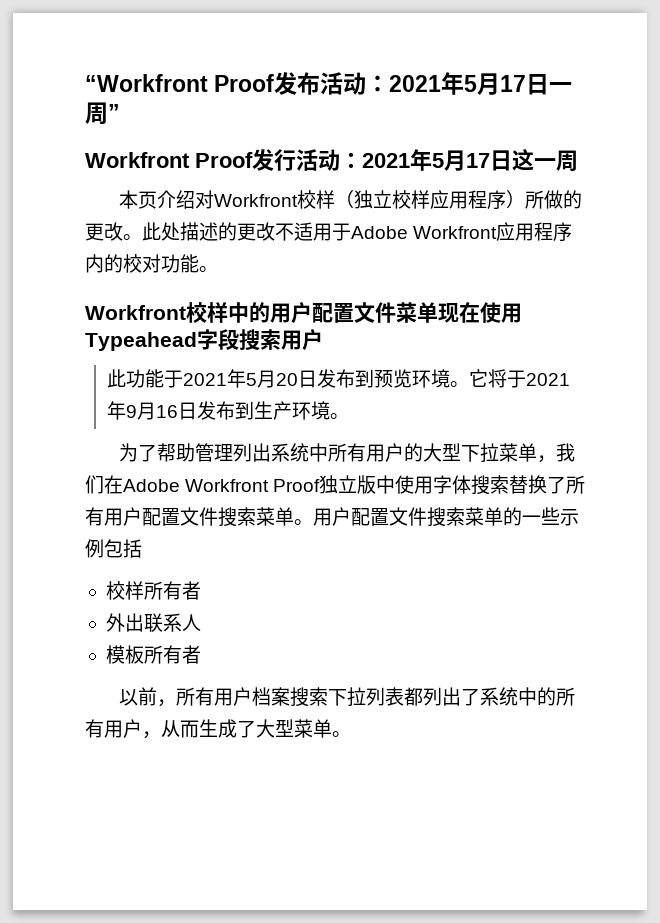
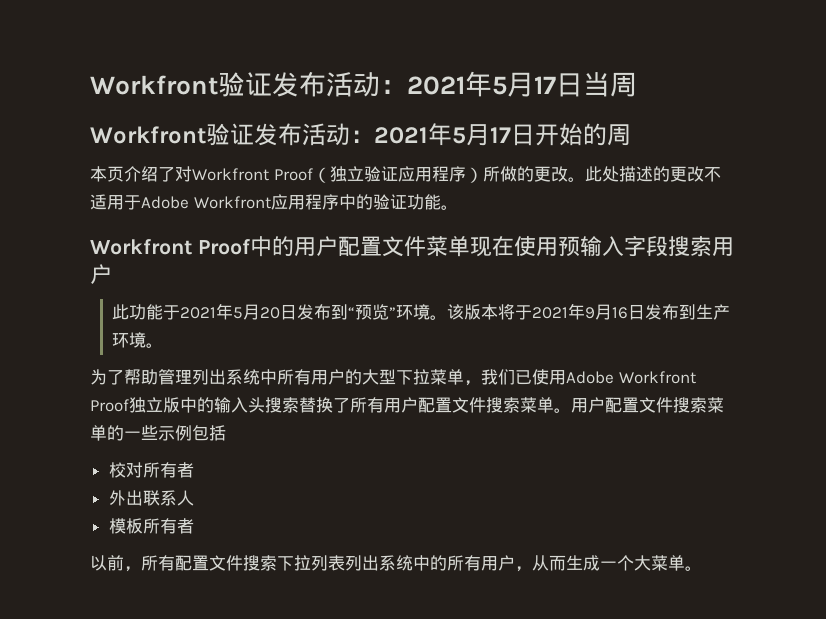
[85,72,573,95] [85,102,120,124] [85,149,556,171] “Workfront Proof发布活动：2021年5月17日一周” // Workfront Proof发行活动：2021年5月17日这一 -> [90,71,637,97] [90,123,607,146] Workfront验证发布活动：2021年5月17日当周 // Workfront验证发布活动：2021年5月17日开始的
[194,190,430,209] 对Workfront校样（独立校样 -> [158,166,398,183] 了对Workfront Proof（独立验证
[85,254,161,273] 内的校对 -> [338,194,407,210] 中的验证
[186,302,228,323] 校样 -> [197,239,250,255] Proof
[85,332,197,351] Typeahead -> [557,236,624,256] 预输入
[373,369,488,388] 预览环境。它 -> [347,304,498,320] “预览”环境。该版本
[104,475,123,494] 在 -> [515,369,566,385] 已使用
[395,475,472,494] 使用字体 -> [197,397,265,413] 的输入头
[124,581,144,600] 样 -> [125,462,143,478] 对
[213,687,290,706] 用户档案 -> [175,555,243,571] 配置文件
[403,687,480,706] 都列出了 -> [345,555,379,571] 列出
[237,719,294,738] 了大型 -> [600,555,651,571] 一个大

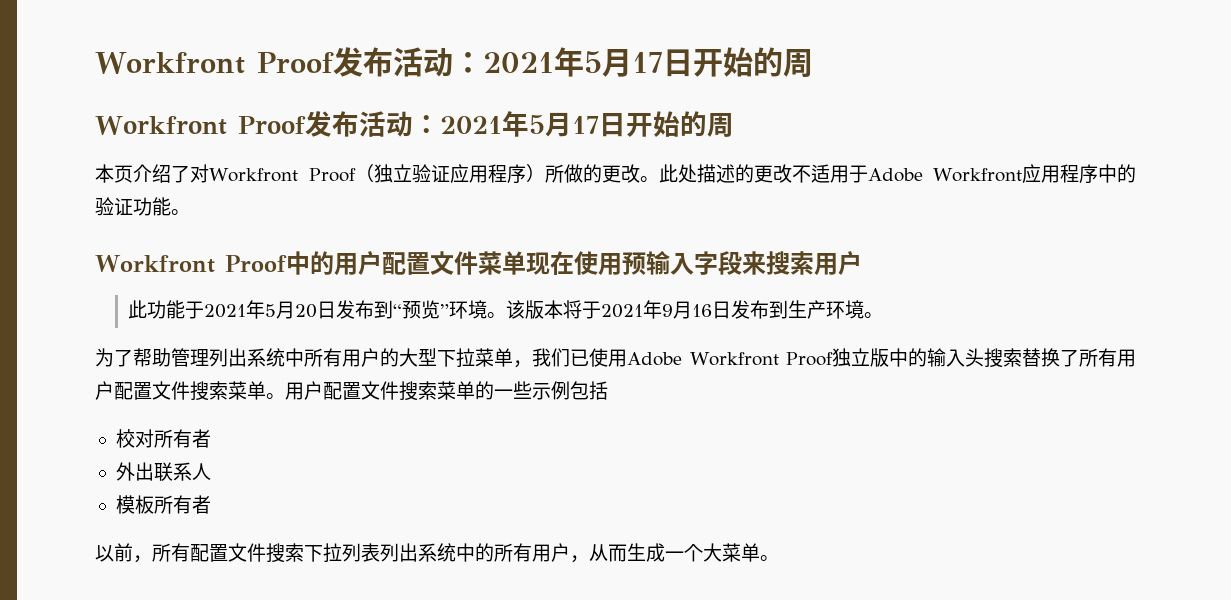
[90,71,610,97] Workfront验证发布活动：2021年5月17日当 -> [95,47,783,77] Workfront Proof发布活动：2021年5月17日开始的
[206,123,254,146] 验证 -> [237,116,306,134] Proof
(668, 246) none -> [741,251,766,275] 来

